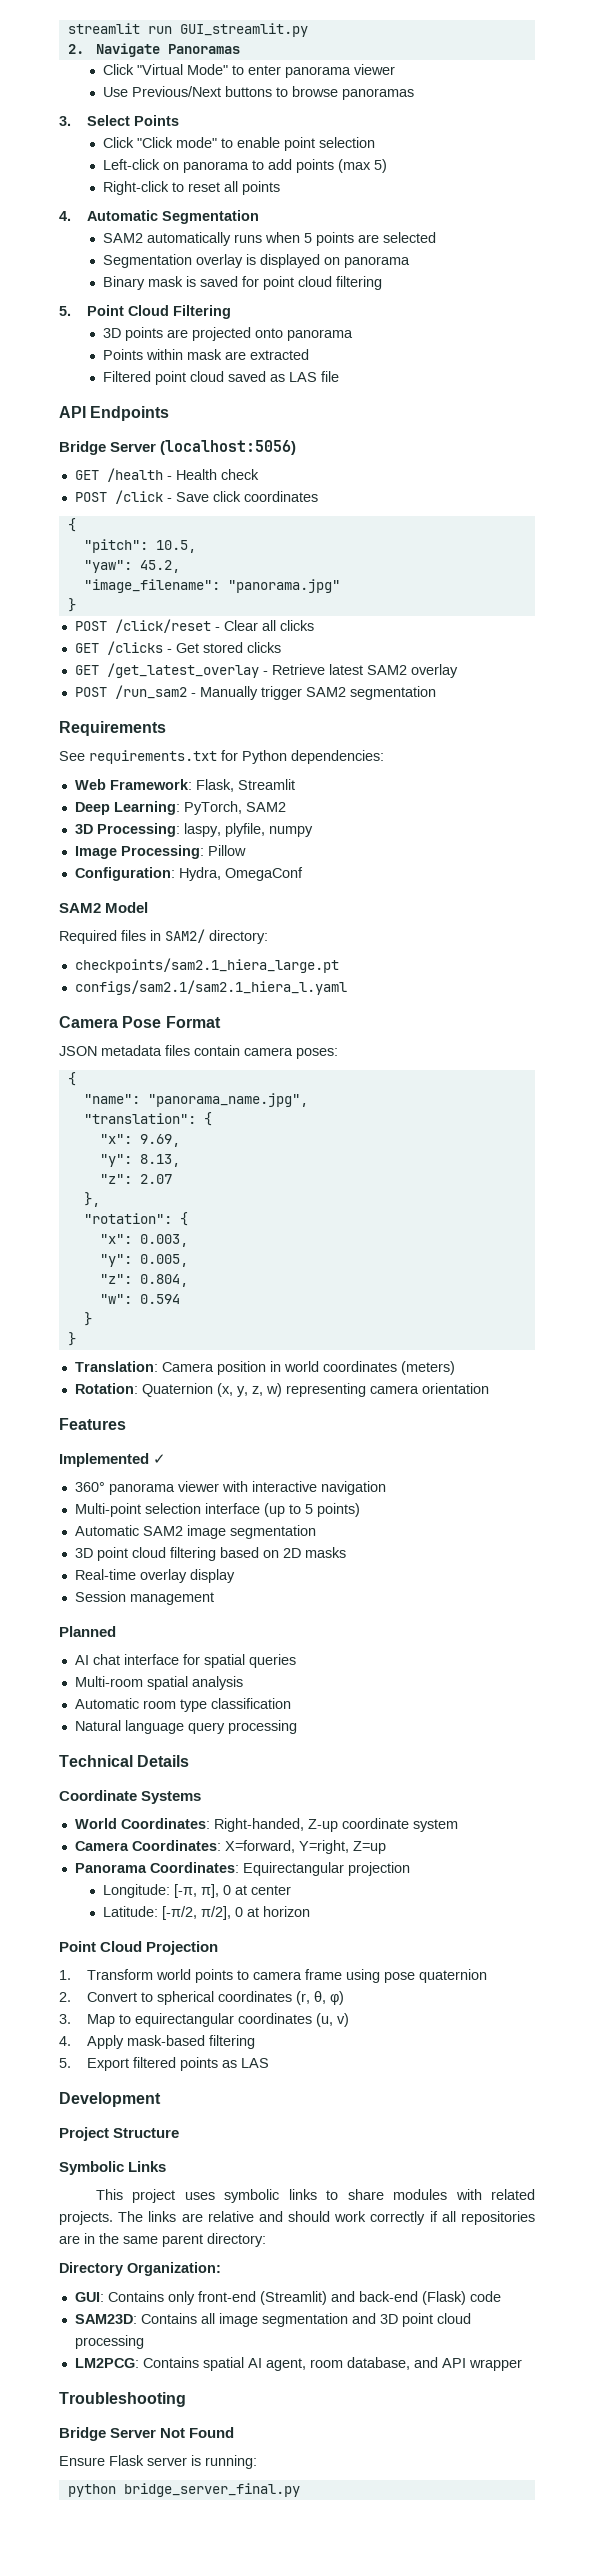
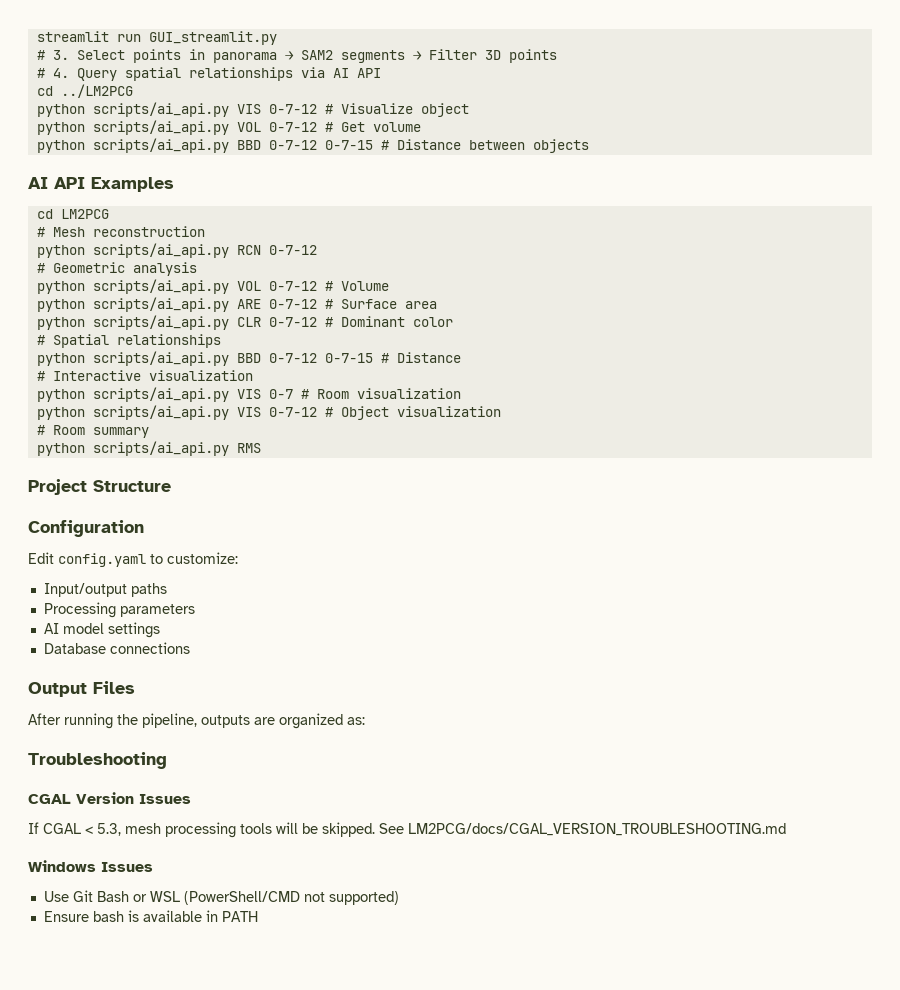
[67,43,241,57] [103,64,396,78] [103,86,415,100] [59,115,180,126] [103,137,376,151] [103,159,388,173] [103,181,281,195] [59,210,260,224] [103,232,437,246] [103,254,411,268] [103,276,383,290] [59,305,232,319] [103,327,354,341] [103,349,310,360] [103,371,340,385] [59,406,170,421] [59,440,297,455] [74,468,259,482] [74,490,318,504] [67,518,76,532] [83,539,196,553] [83,560,180,573] [83,579,340,593] [67,598,76,612] [74,619,314,633] [74,641,281,655] [74,663,458,678] [74,685,436,700] [59,721,166,736] [59,750,384,764] [74,779,295,792] [74,801,286,815] [74,823,313,837] [74,845,246,859] [74,867,303,881] [59,902,149,913] [59,929,268,944] [74,958,339,973] [74,980,347,995] [59,1016,221,1028] [59,1045,338,1059] [67,1072,76,1086] [83,1093,308,1107] [83,1112,212,1126] [99,1134,180,1147] [99,1154,180,1167] [99,1174,172,1184] [83,1192,100,1207] [83,1212,188,1226] [99,1234,188,1247] [99,1254,188,1267] [99,1274,188,1287] [99,1294,180,1304] [83,1312,92,1326] [67,1332,76,1346] [74,1361,455,1375] [74,1383,489,1397] [59,1418,126,1430] [59,1453,167,1467] [74,1481,386,1495] [74,1503,360,1517] [74,1525,316,1539] [74,1547,346,1561] [74,1569,235,1583] [74,1591,214,1605] [59,1626,116,1637] [74,1654,296,1668] [74,1676,243,1690] [74,1698,291,1712] [74,1720,297,1734] [59,1755,190,1767] [59,1790,202,1804] [74,1818,458,1832] [74,1840,386,1854] [74,1862,410,1876] [103,1884,292,1898] [103,1906,311,1920] [59,1941,219,1955] [59,1969,488,1983] [59,1991,345,2005] [59,2013,350,2027] [59,2035,256,2049] [59,2057,270,2071] [59,2092,161,2107] [59,2127,180,2141] [59,2161,167,2175] [95,2189,535,2203] [59,2211,535,2225] [59,2233,266,2247] [59,2262,221,2276] [74,2291,501,2305] [74,2313,471,2327] [74,2335,144,2349] [74,2357,522,2371] [59,2392,186,2407] [59,2427,235,2441] [59,2455,257,2469] [67,2483,300,2497] 2. Navigate Panoramas // Click "Virtual Mode" to enter panorama viewer // Use Previous/Next buttons to browse panoramas // 3. Select Points // Click "Click mode" to enable point selection // Left-click on panorama to add points (max 5) // Right-click to reset all points // 4. Automatic Segmentation // SAM2 automatically runs when 5 points are selected // Segmentation overlay is displayed on panorama // Binary mask is saved for point cloud filtering // 5. Point Cloud Filtering // 3D points are projected onto panorama // Points within mask are extracted // Filtered point cloud saved as LAS file // API Endpoints // Bridge Server (localhost:5056) // GET /health - Health check // POST /click - Save click coordinates // { // "pitch": 10.5, // "yaw": 45.2, // "image_filename": "panorama.jpg" // } // POST /click/reset - Clear all clicks // GET /clicks - Get stored clicks // GET /get_latest_overlay - Retrieve latest SAM2 overlay // POST /run_sam2 - Manually trigger SAM2 segmentation // Requirements // See requirements.txt for Python dependencies: // Web Framework: Flask, Streamlit // Deep Learning: PyTorch, SAM2 // 3D Processing: laspy, plyfile, numpy // Image Processing: Pillow // Configuration: Hydra, OmegaConf // SAM2 Model // Required files in SAM2/ directory: // checkpoints/sam2.1_hiera_large.pt // configs/sam2.1/sam2.1_hiera_l.yaml // Camera Pose Format // JSON metadata files contain camera poses: // { // "name": "panorama_name.jpg", // "translation": { // "x": 9.69, // "y": 8.13, // "z": 2.07 // }, // "rotation": { // "x": 0.003, // "y": 0.005, // "z": 0.804, // "w": 0.594 // } // } // Translation: Camera position in world coordinates (meters) // Rotation: Quaternion (x, y, z, w) representing camera orientation // Features // Implemented ✓ // 360° panorama viewer with interactive navigation // Multi-point selection interface (up to 5 points) // Automatic SAM2 image segmentation // 3D point cloud filtering based on 2D masks // Real-time overlay display // Session management // Planned // AI chat interface for spatial queries // Multi-room spatial analysis // Automatic room type classification // Natural language query processing // Technical Details // Coordinate Systems // World Coordinates: Right-handed, Z-up coordinate system // Camera Coordinates: X=forward, Y=right, Z=up // Panorama Coordinates: Equirectangular projection // Longitude: [-π, π], 0 at center // Latitude: [-π/2, π/2], 0 at horizon // Point Cloud Projection // 1. Transform world points to camera frame using pose quaternion // 2. Convert to spherical coordinates (r, θ, φ) // 3. Map to equirectangular coordinates (u, v) // 4. Apply mask-based filtering // 5. Export filtered points as LAS // Development // Project Structure // Symbolic Links // This project uses symbolic links to share modules with related projects. The links are relative and should work correctly if all repositories are in the same parent directory: // Directory Organization: // GUI: Contains only front-end (Streamlit) and back-end (Flask) code // SAM23D: Contains all image segmentation and 3D point cloud processing // LM2PCG: Contains spatial AI agent, room database, and API wrapper // Troubleshooting // Bridge Server Not Found // Ensure Flask server is running: // python bridge_server_final.py -> [36,49,557,63] [36,67,381,81] [36,84,133,98] [36,102,469,117] [36,120,421,135] [36,138,589,153] [28,177,174,192] [36,209,109,219] [36,226,205,237] [36,243,317,258] [36,262,197,276] [36,279,389,294] [36,297,437,312] [36,315,453,330] [36,334,221,348] [36,351,461,366] [36,370,253,381] [36,387,461,402] [36,405,501,420] [36,425,149,438] [36,441,261,456] [28,479,171,495] [28,520,144,537] [28,552,238,567] [43,583,167,597] [43,602,195,618] [43,622,160,638] [43,642,190,654] [28,681,135,697] [28,713,365,729] [28,752,167,769] [28,792,191,804] [28,822,786,838] [28,860,153,872] [43,890,399,905] [43,910,258,922] # 3. Select points in panorama → SAM2 segments → Filter 3D points // # 4. Query spatial relationships via AI API // cd ../LM2PCG // python scripts/ai_api.py VIS 0-7-12 # Visualize object // python scripts/ai_api.py VOL 0-7-12 # Get volume // python scripts/ai_api.py BBD 0-7-12 0-7-15 # Distance between objects // AI API Examples // cd LM2PCG // # Mesh reconstruction // python scripts/ai_api.py RCN 0-7-12 // # Geometric analysis // python scripts/ai_api.py VOL 0-7-12 # Volume // python scripts/ai_api.py ARE 0-7-12 # Surface area // python scripts/ai_api.py CLR 0-7-12 # Dominant color // # Spatial relationships // python scripts/ai_api.py BBD 0-7-12 0-7-15 # Distance // # Interactive visualization // python scripts/ai_api.py VIS 0-7 # Room visualization // python scripts/ai_api.py VIS 0-7-12 # Object visualization // # Room summary // python scripts/ai_api.py RMS // Project Structure // Configuration // Edit config.yaml to customize: // Input/output paths // Processing parameters // AI model settings // Database connections // Output Files // After running the pipeline, outputs are organized as: // Troubleshooting // CGAL Version Issues // If CGAL < 5.3, mesh processing tools will be skipped. See LM2PCG/docs/CGAL_VERSION_TROUBLESHOOTING.md // Windows Issues // Use Git Bash or WSL (PowerShell/CMD not supported) // Ensure bash is available in PATH

